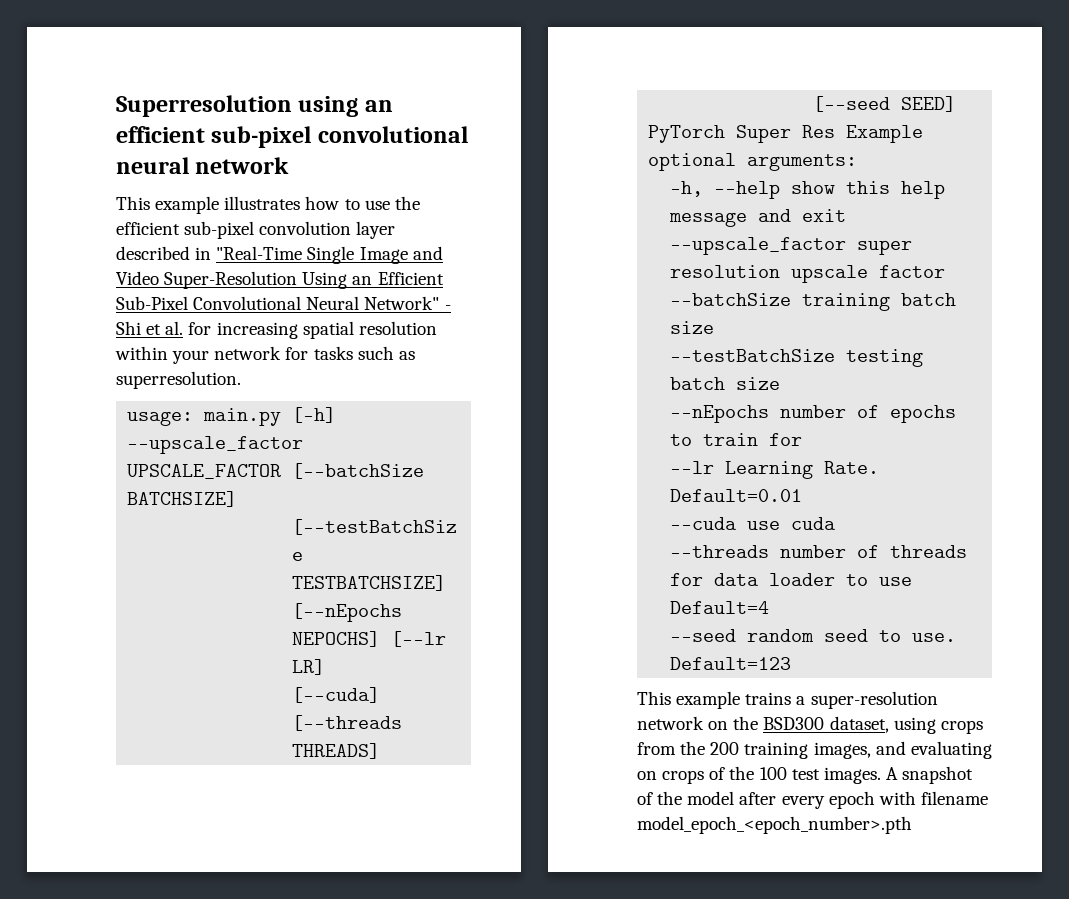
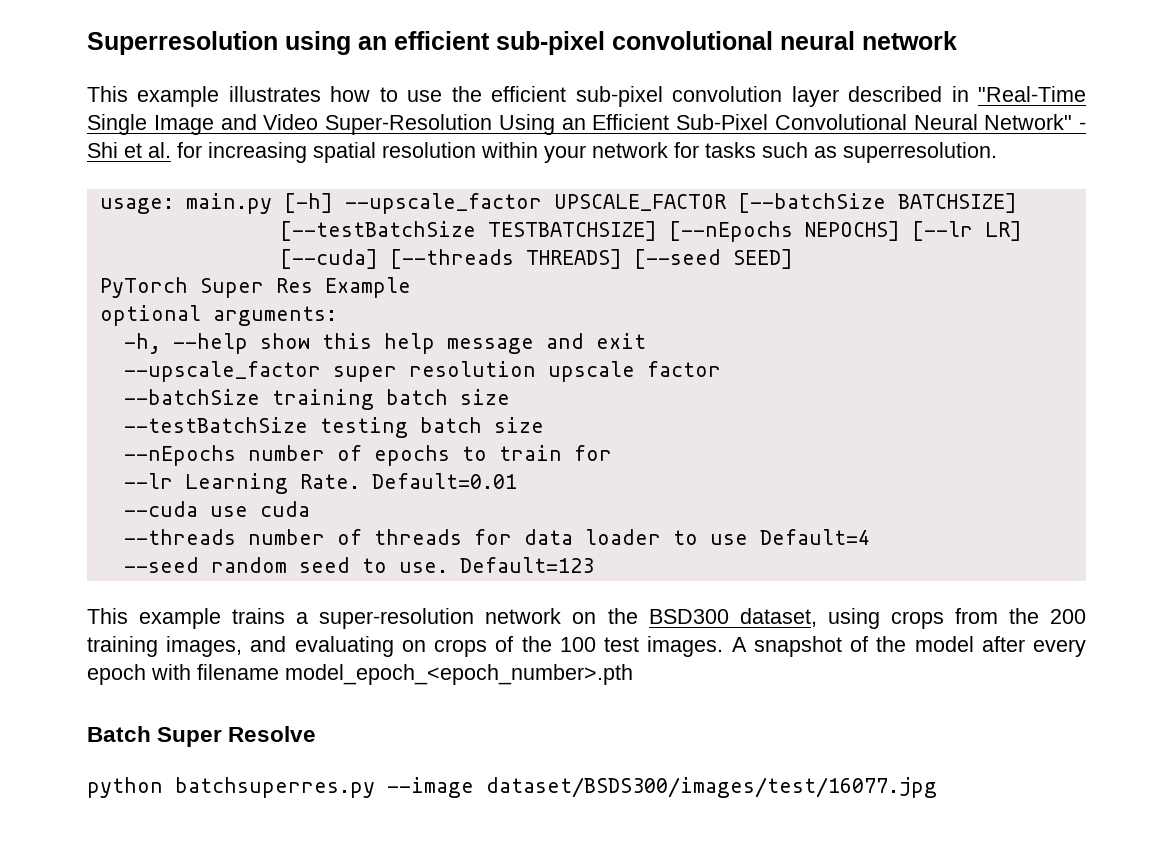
(912, 825) none -> [87,726,317,747] [87,777,937,798] // Batch Super Resolve // python batchsuperres.py --image dataset/BSDS300/images/test/16077.jpg

